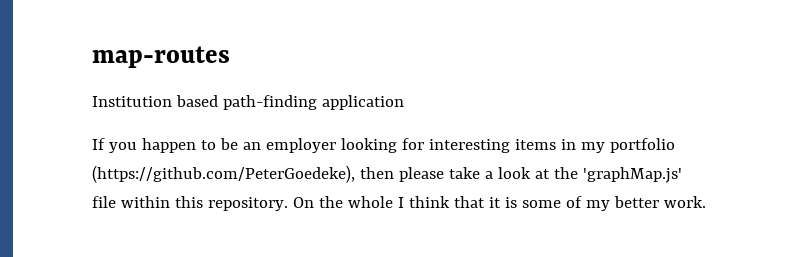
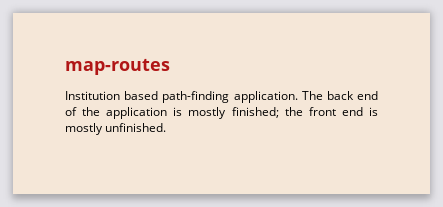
[321,95,404,110] [92,138,675,153] [92,165,682,183] [92,196,706,211] application // If you happen to be an employer looking for interesting items in my portfolio (https://github.com/PeterGoedeke), then please take a look at the 'graphMap.js' file within this repository. On the whole I think that it is some of my better work. -> [233,91,378,103] [65,107,378,119] [65,123,167,135] application. The back end of the application is mostly finished; the front end is mostly unfinished.

